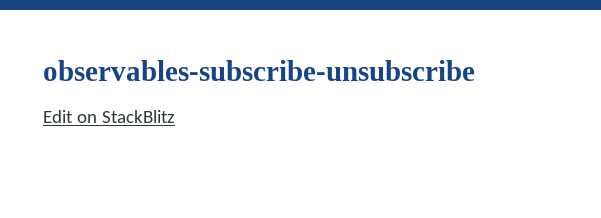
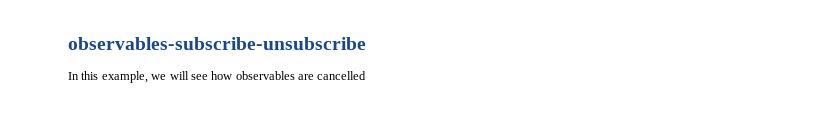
[43,110,175,123] Edit on StackBlitz -> [68,71,367,83] In this example, we will see how observables are cancelled

